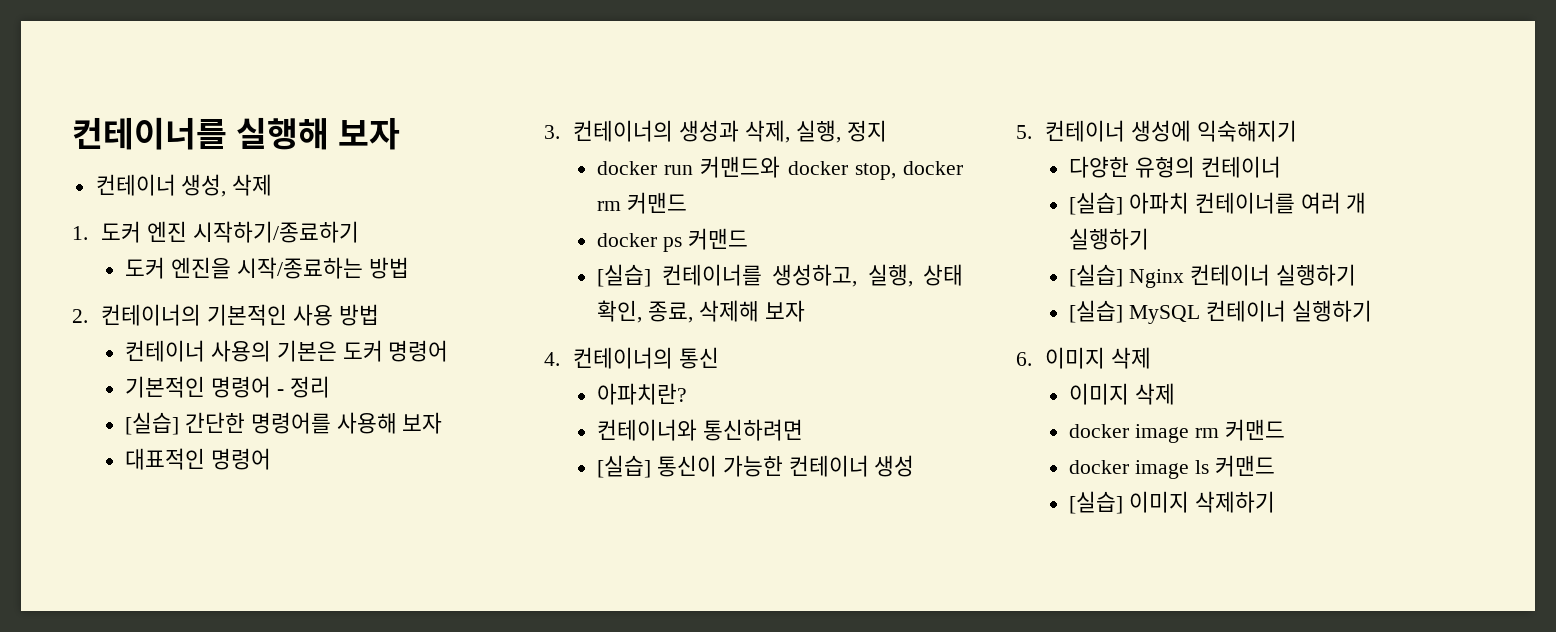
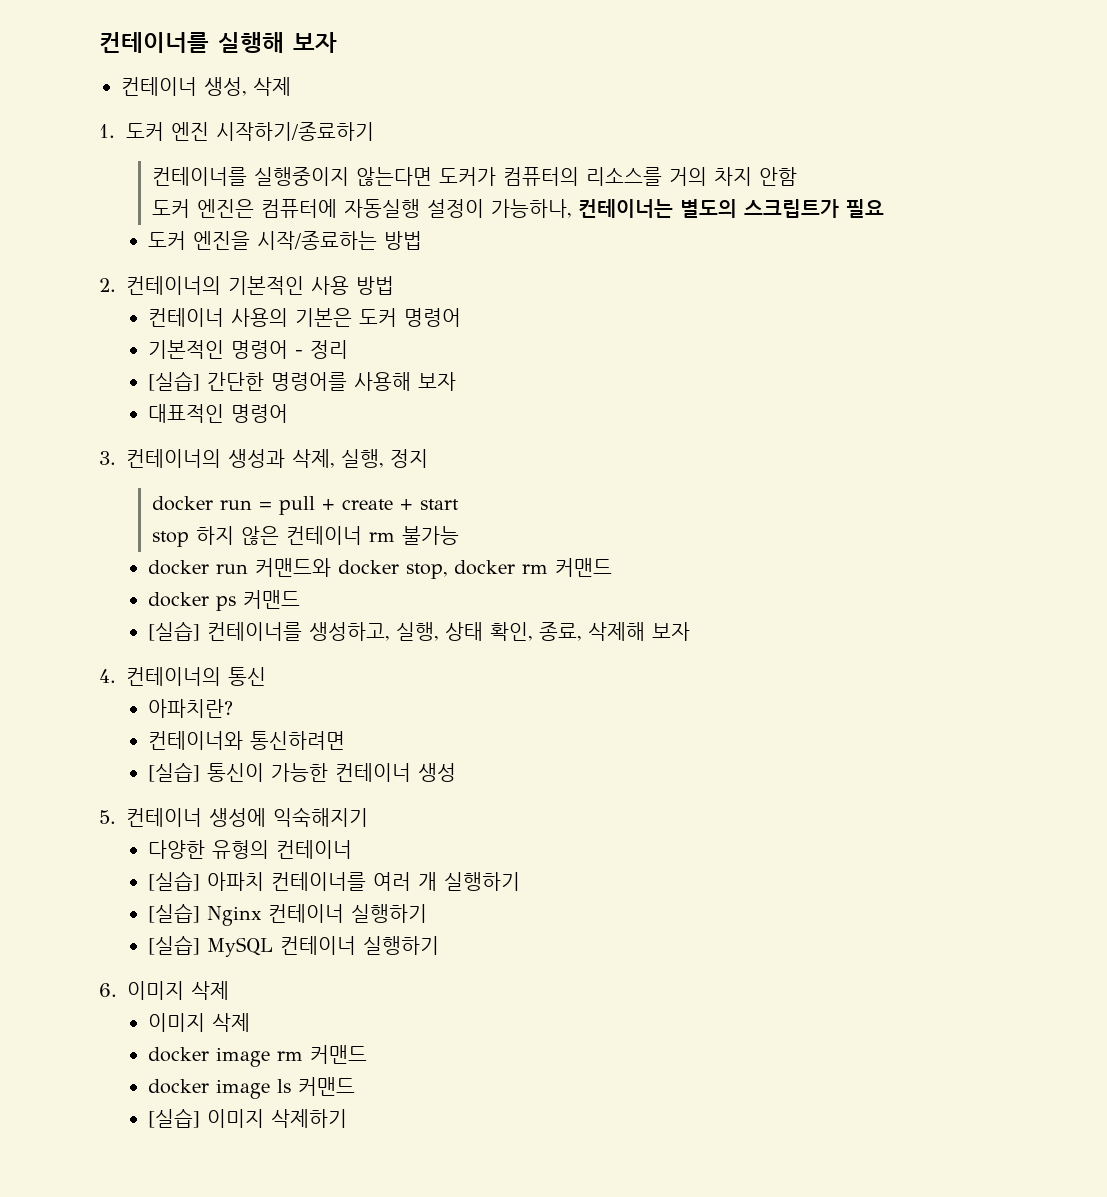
(360, 232) none -> [152,167,798,186] [152,199,885,218] // 컨테이너를 실행중이지 않는다면 도커가 컴퓨터의 리소스를 거의 차지 안함 // 도커 엔진은 컴퓨터에 자동실행 설정이 가능하나, 컨테이너는 별도의 스크립트가 필요
(887, 131) none -> [152,496,460,515] [152,526,460,547] // docker run = pull + create + start // stop 하지 않은 컨테이너 rm 불가능

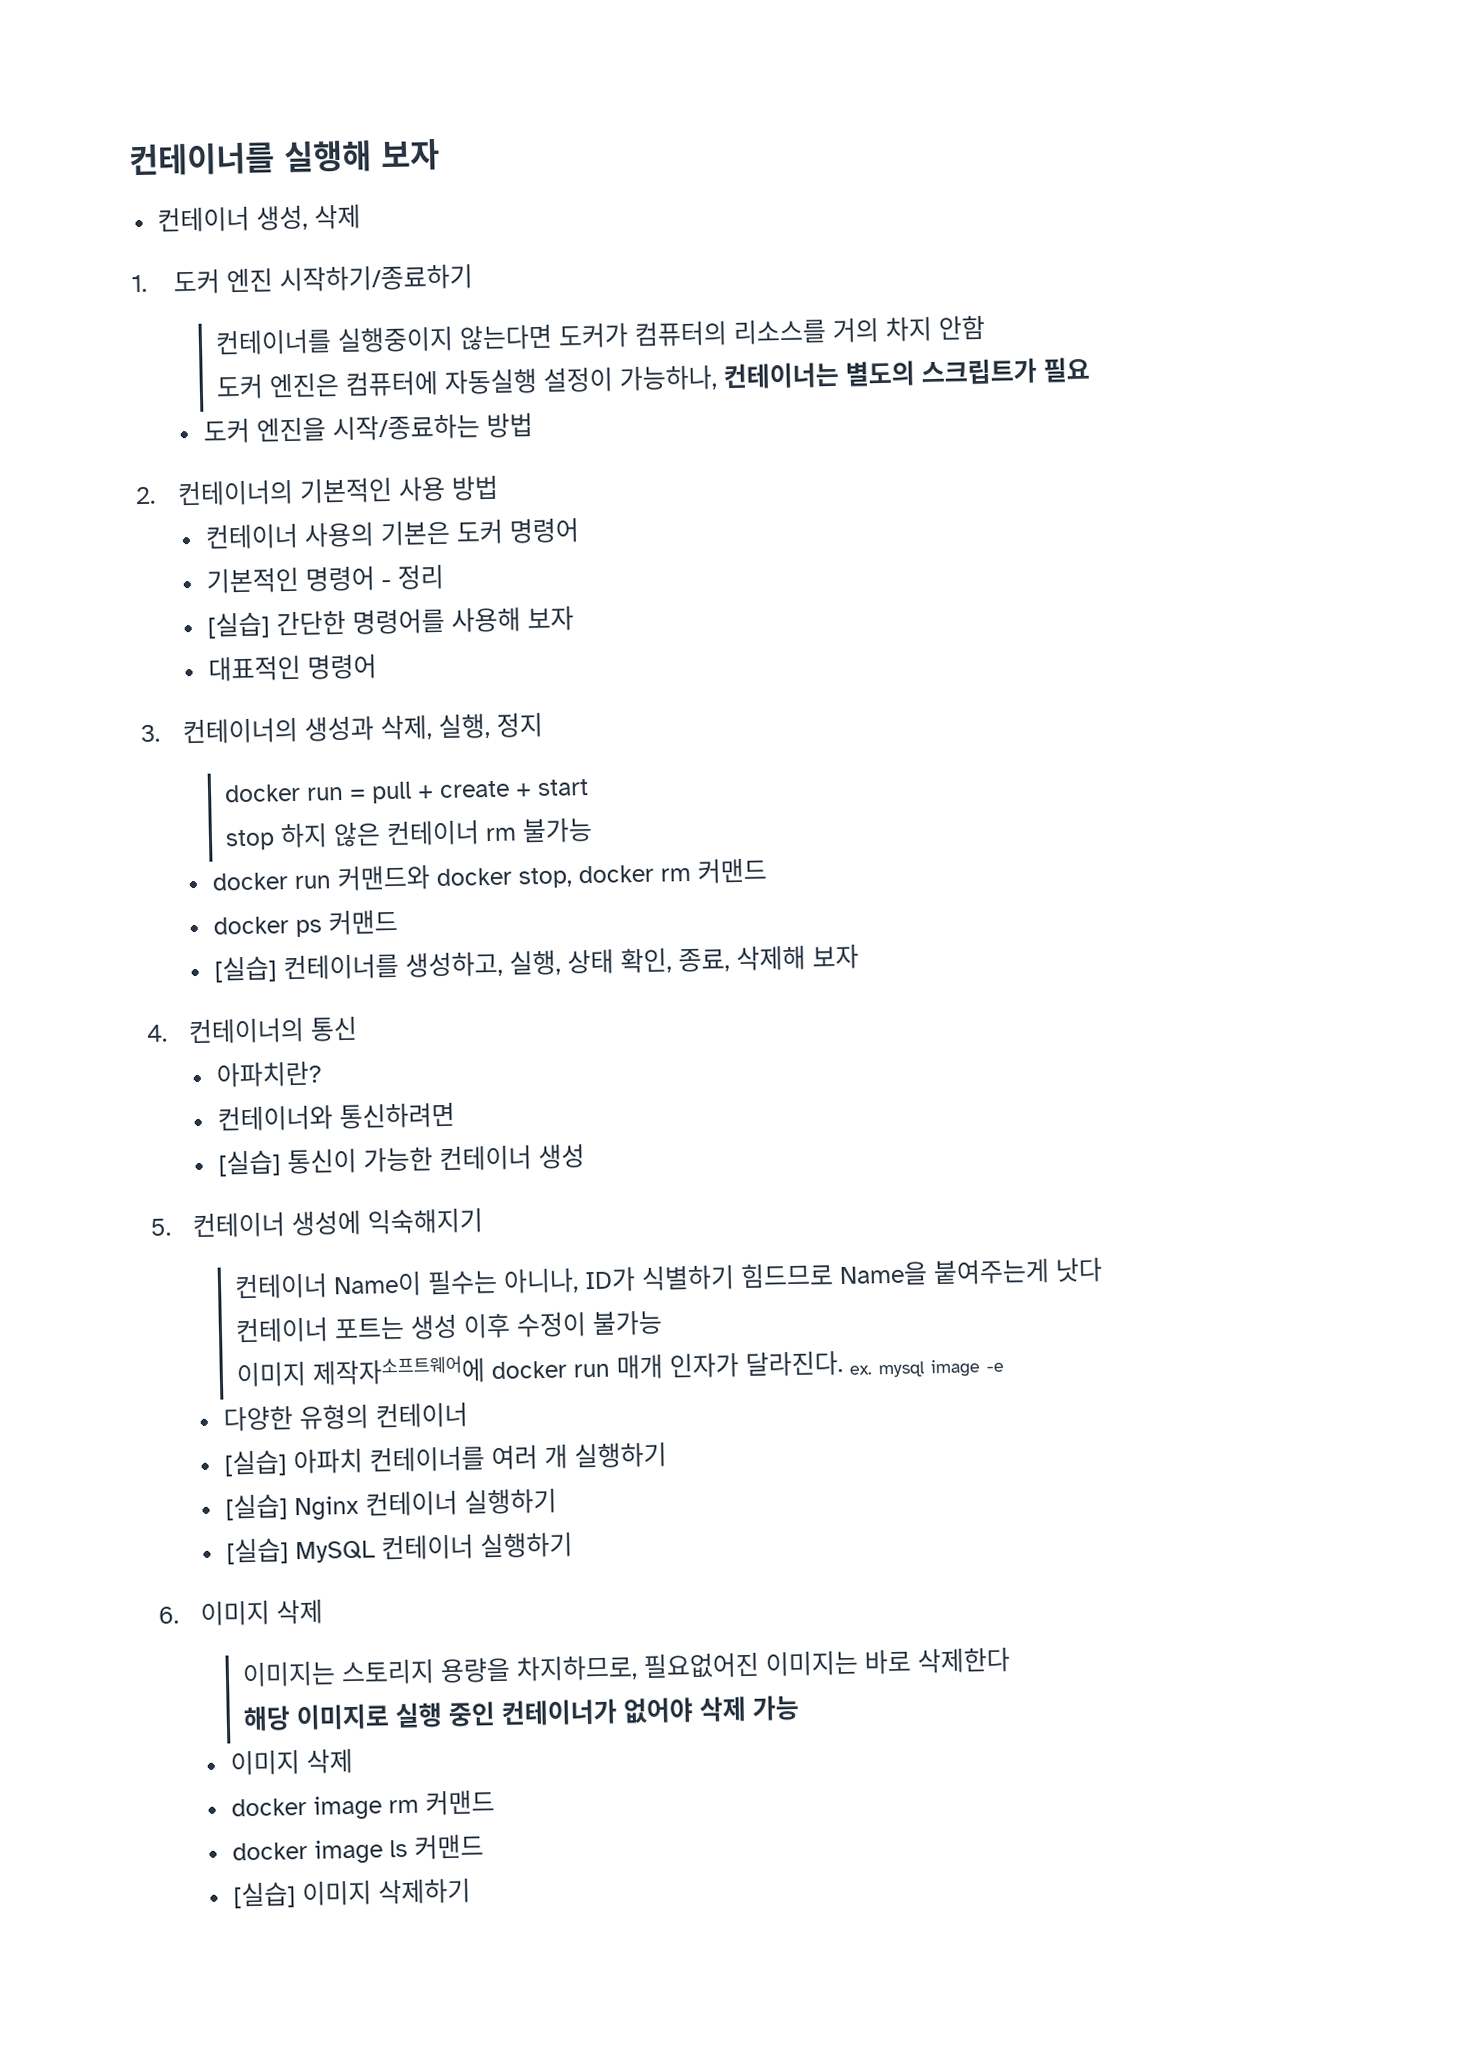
(368, 817) none -> [234,1256,1104,1300] [235,1309,664,1344] [236,1349,1005,1388] // 컨테이너 Name이 필수는 아니나, ID가 식별하기 힘드므로 Name을 붙여주는게 낫다 // 컨테이너 포트는 생성 이후 수정이 불가능 // 이미지 제작자소프트웨어에 docker run 매개 인자가 달라진다. ex. mysql image -e
(229, 990) none -> [242,1646,1012,1688] [243,1694,800,1732] // 이미지는 스토리지 용량을 차지하므로, 필요없어진 이미지는 바로 삭제한다 // 해당 이미지로 실행 중인 컨테이너가 없어야 삭제 가능

